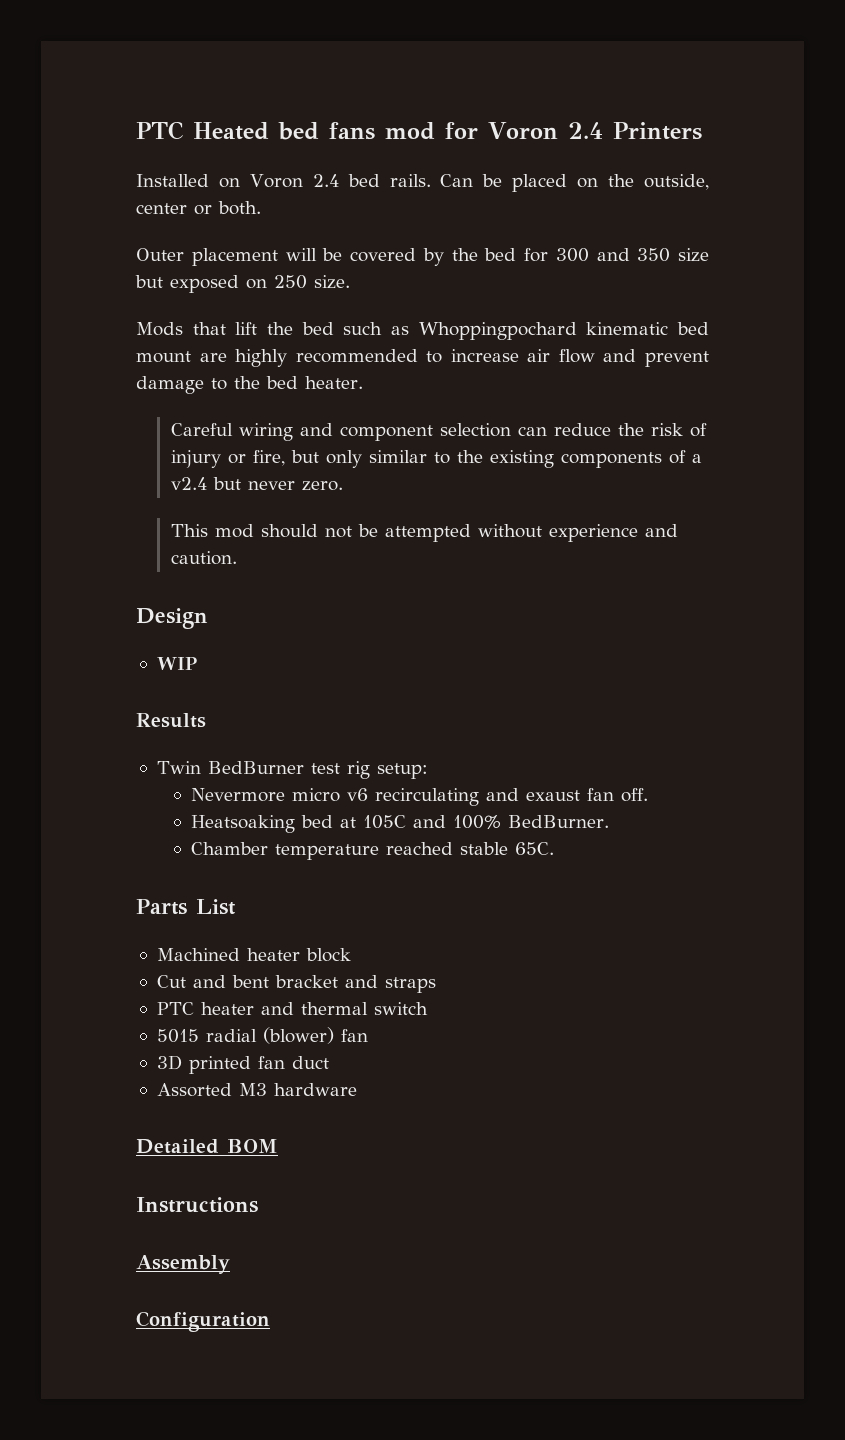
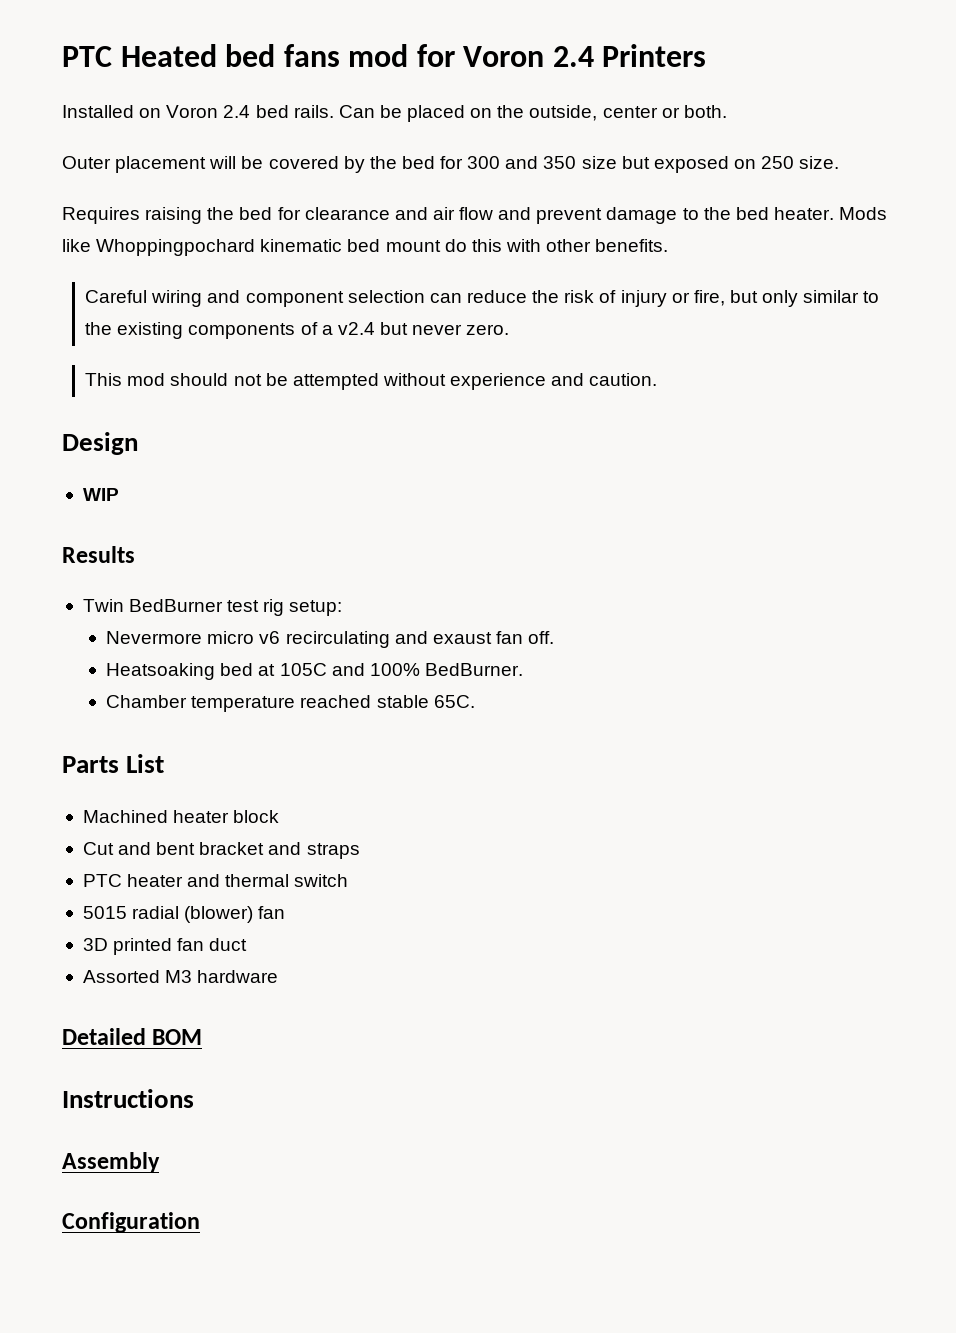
[136,322,709,340] [136,349,519,367] Mods that lift the bed such as Whoppingpochard kinematic bed mount are highly recommended to increase -> [62,207,428,224] Requires raising the bed for clearance and
(363, 382) none -> [839,207,888,220] [62,239,669,256] Mods like Whoppingpochard kinematic bed mount do this with other benefits.

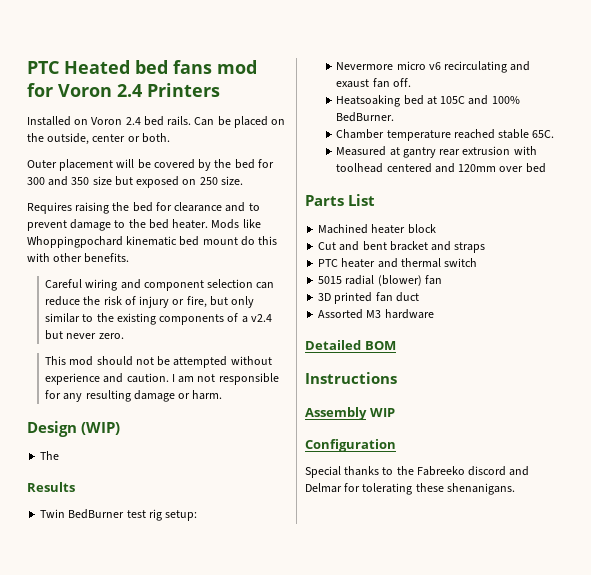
[432,207,532,220] air flow and -> [248,203,260,211] to
(658, 379) none -> [171,373,279,385] [45,390,223,402] I am not responsible for any resulting damage or harm.
[82,488,119,501] // WIP -> [81,422,121,435] [40,451,60,460] (WIP) // The
(475, 701) none -> [336,146,537,158] [336,163,546,173] // Measured at gantry rear extrusion with toolhead centered and 120mm over bed
(160, 1162) none -> [369,408,395,417] WIP
(200, 1222) none -> [305,466,530,478] [305,483,515,495] // Special thanks to the Fabreeko discord and Delmar for tolerating these shenanigans.

